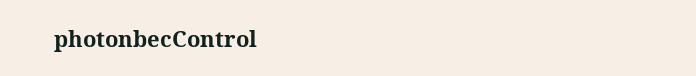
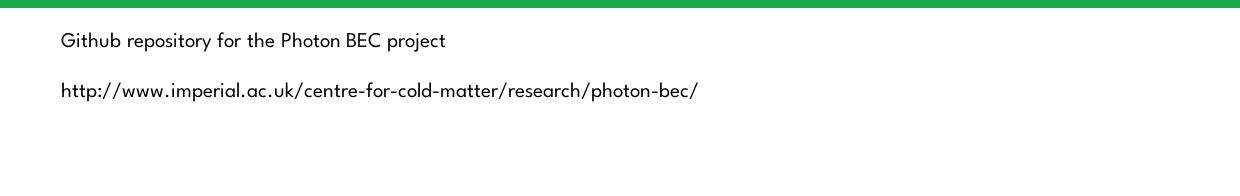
[54,30,257,52] photonbecControl -> [61,32,447,52] [61,82,699,102] Github repository for the Photon BEC project // http://www.imperial.ac.uk/centre-for-cold-matter/research/photon-bec/

